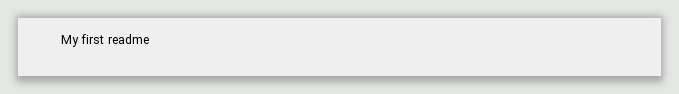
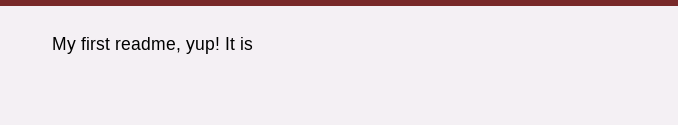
[107,34,149,44] readme -> [115,37,253,54] readme, yup! It is

